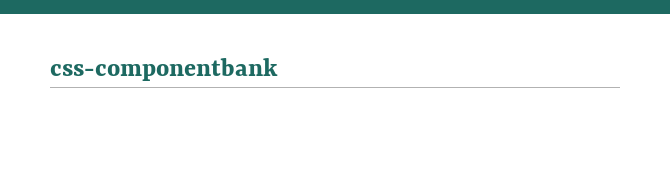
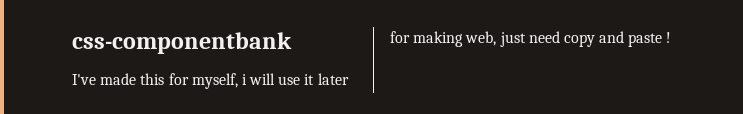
(278, 69) none -> [72,73,349,89] [390,31,672,47] // I've made this for myself, i will use it later for making web, just need copy and paste !

